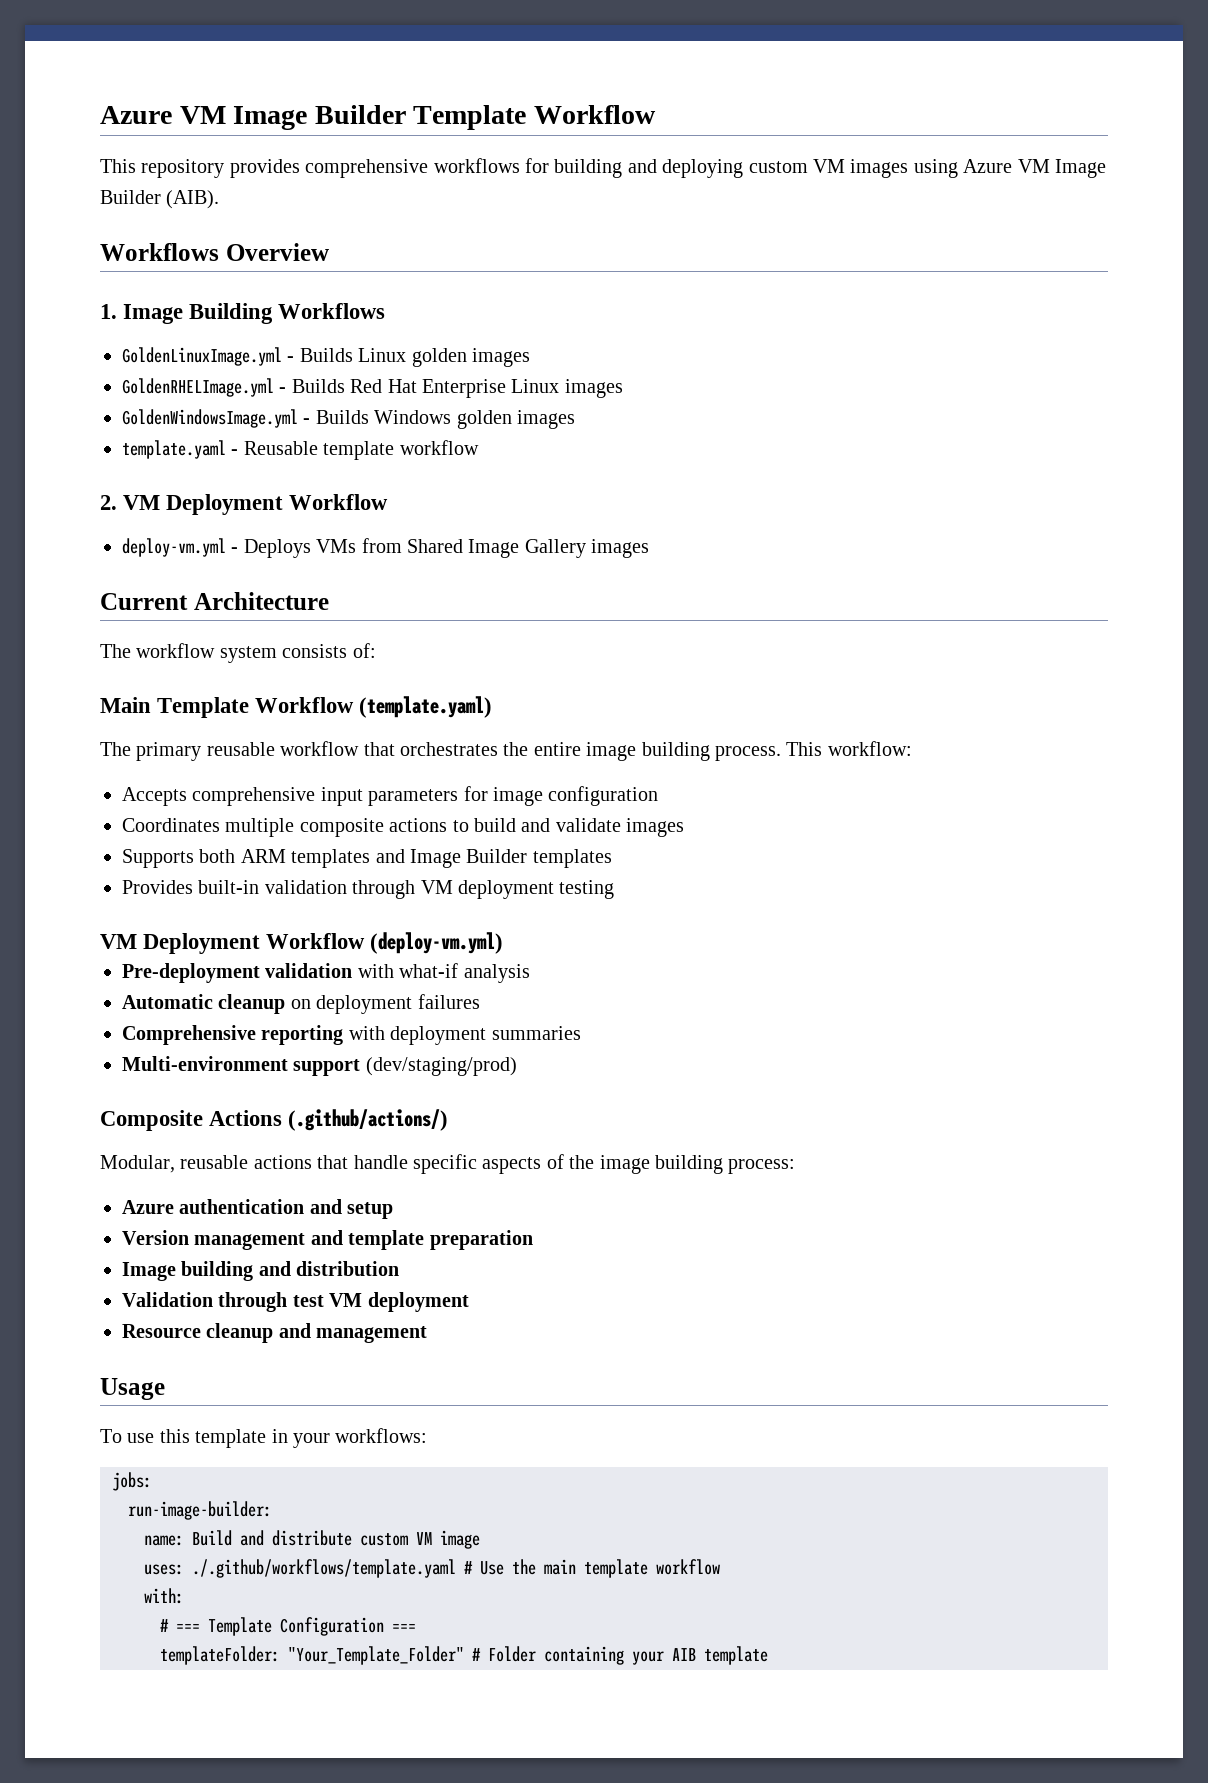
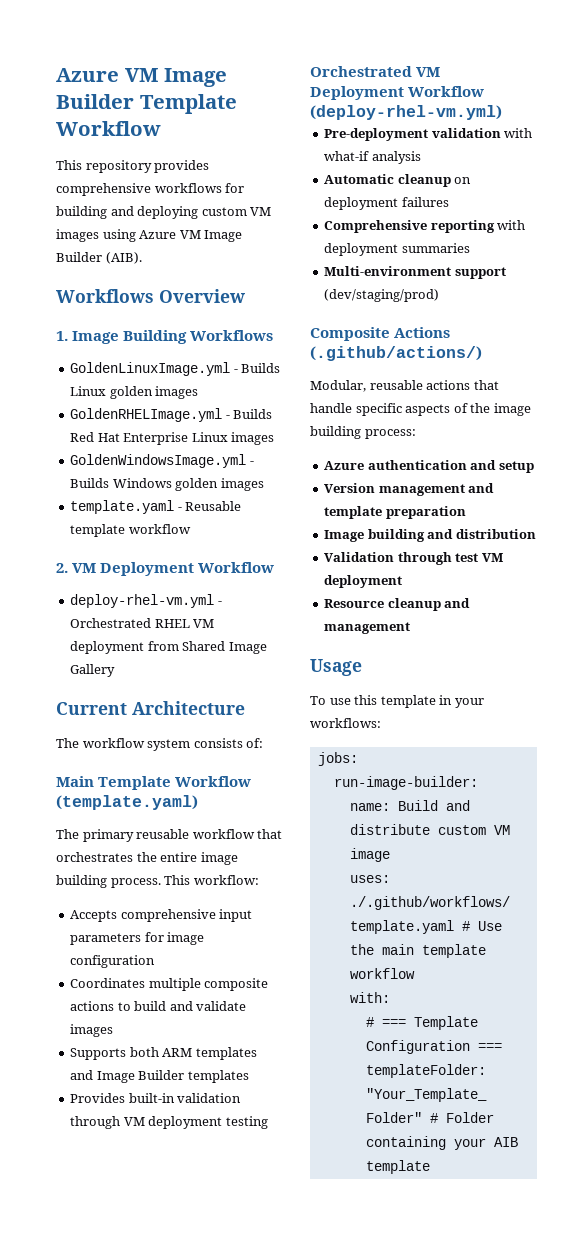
[122,538,357,558] deploy-vm.yml - Deploys VMs -> [70,594,222,608] [70,618,215,628] [70,641,145,654] deploy-rhel-vm.yml - Orchestrated RHEL VM deployment
[591,539,650,558] images -> (116, 670) none
[100,932,504,954] VM Deployment Workflow (deploy-vm.yml) -> [310,66,441,77] [310,86,485,100] [310,105,502,120] Orchestrated VM Deployment Workflow (deploy-rhel-vm.yml)

